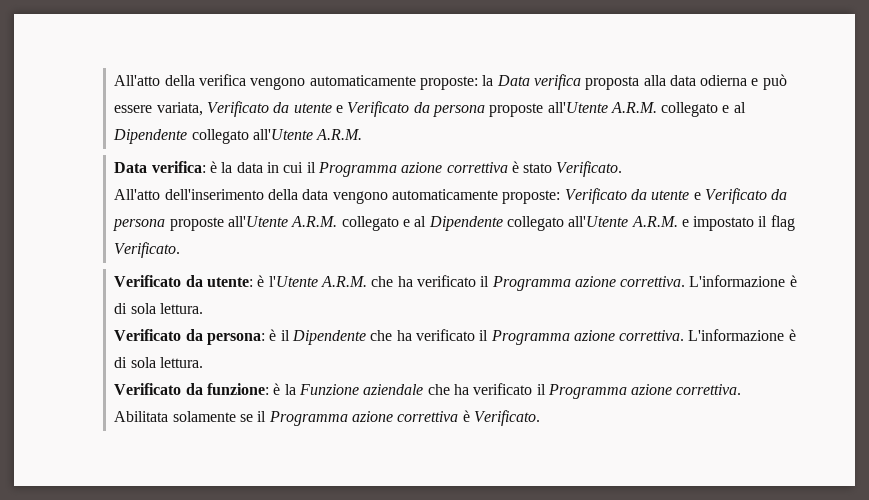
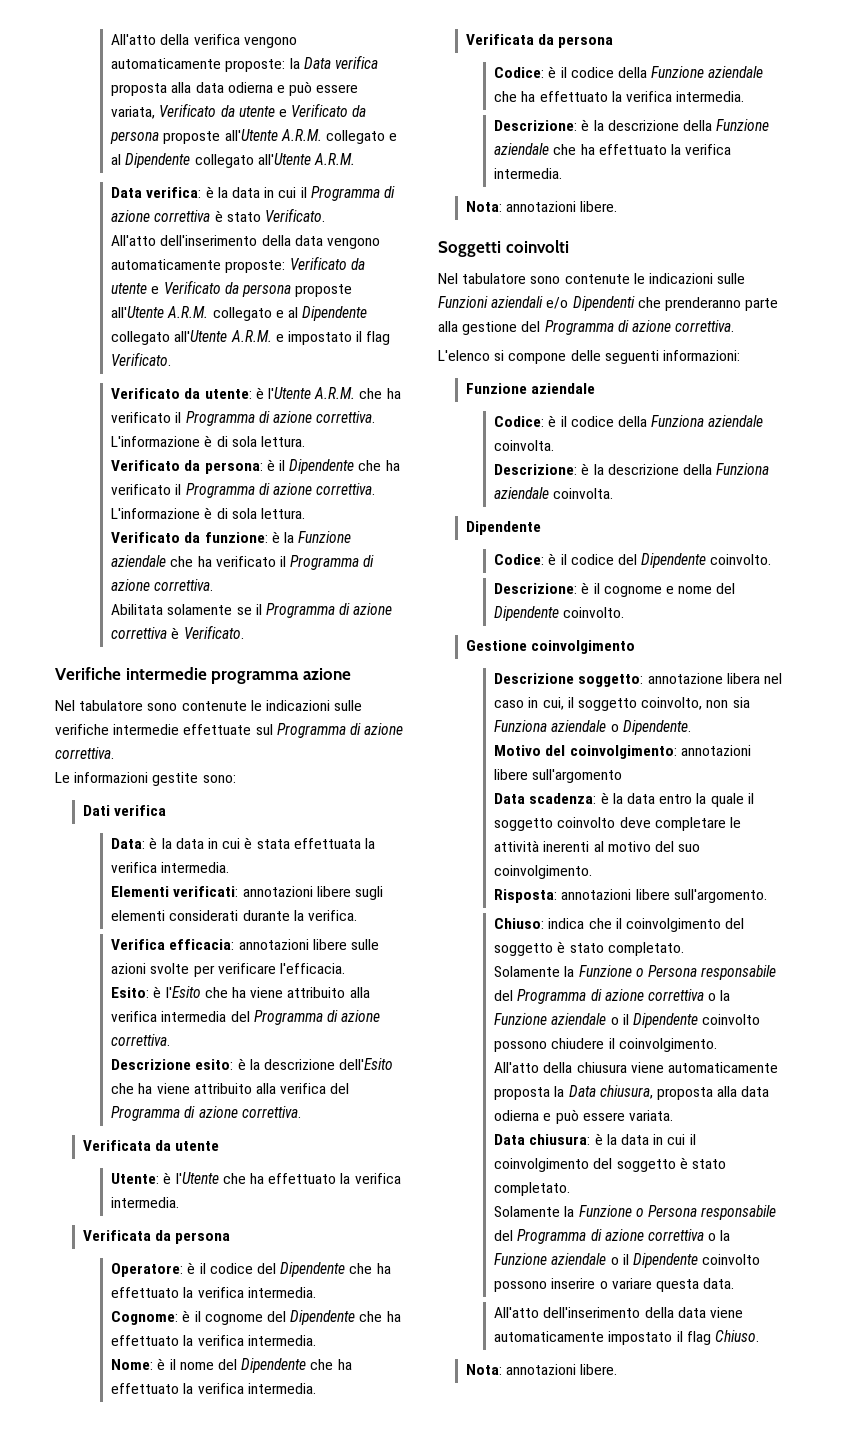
(397, 169) none -> [383,186,395,198] di
(571, 283) none -> [258,411,270,423] di
(570, 337) none -> [258,483,270,495] di
(627, 391) none -> [363,555,375,567] di
(348, 418) none -> [339,603,351,615] di
(540, 418) none -> [55,667,351,684] [55,700,363,711] [55,723,404,738] [55,747,114,759] [55,772,236,786] [83,805,167,816] [111,837,375,849] [111,862,230,873] [111,886,383,900] [111,910,357,921] [111,939,379,950] [111,963,345,977] [111,986,370,998] [111,1010,381,1025] [111,1034,171,1046] [111,1058,394,1070] [111,1083,350,1094] [111,1106,301,1121] [83,1140,220,1151] [111,1172,401,1184] [111,1197,180,1208] [83,1230,231,1244] [111,1262,391,1277] [111,1287,316,1298] [111,1310,401,1325] [111,1335,316,1346] [111,1358,352,1373] [111,1383,316,1394] [466,34,614,48] [494,66,764,78] [494,91,745,102] [494,119,770,131] [494,143,732,155] [494,168,563,179] [466,201,618,212] [438,240,569,257] [438,273,746,284] [438,296,779,311] [438,320,735,335] [438,350,740,364] [466,383,596,394] [494,415,764,427] [494,440,555,451] [494,463,770,475] [494,487,614,499] [466,521,542,535] [494,553,772,568] [494,582,736,597] [494,606,625,621] [466,640,636,654] [494,673,782,687] [494,697,750,711] [494,720,691,735] [494,745,751,759] [494,769,623,783] [494,792,754,807] [494,817,741,831] [494,840,701,852] [494,865,593,879] [494,889,767,903] [494,918,745,932] [494,941,684,956] [494,965,777,980] [494,989,731,1004] [494,1013,761,1028] [494,1038,717,1052] [494,1062,778,1073] [494,1085,770,1100] [494,1109,673,1124] [494,1133,696,1145] [494,1157,726,1172] [494,1182,571,1196] [494,1205,777,1220] [494,1229,731,1244] [494,1253,761,1268] [494,1278,735,1292] [494,1307,743,1318] [494,1330,759,1345] [466,1364,618,1375] // Verifiche intermedie programma azione // Nel tabulatore sono contenute le indicazioni sulle verifiche intermedie effettuate sul Programma di azione correttiva. // Le informazioni gestite sono: // Dati verifica // Data: è la data in cui è stata effettuata la verifica intermedia. // Elementi verificati: annotazioni libere sugli elementi considerati durante la verifica. // Verifica efficacia: annotazioni libere sulle azioni svolte per verificare l'efficacia. // Esito: è l'Esito che ha viene attribuito alla verifica intermedia del Programma di azione correttiva. // Descrizione esito: è la descrizione dell'Esito che ha viene attribuito alla verifica del Programma di azione correttiva. // Verificata da utente // Utente: è l'Utente che ha effettuato la verifica intermedia. // Verificata da persona // Operatore: è il codice del Dipendente che ha effettuato la verifica intermedia. // Cognome: è il cognome del Dipendente che ha effettuato la verifica intermedia. // Nome: è il nome del Dipendente che ha effettuato la verifica intermedia. // Verificata da persona // Codice: è il codice della Funzione aziendale che ha effettuato la verifica intermedia. // Descrizione: è la descrizione della Funzione aziendale che ha effettuato la verifica intermedia. // Nota: annotazioni libere. // Soggetti coinvolti // Nel tabulatore sono contenute le indicazioni sulle Funzioni aziendali e/o Dipendenti che prenderanno parte alla gestione del Programma di azione correttiva. // L'elenco si compone delle seguenti informazioni: // Funzione aziendale // Codice: è il codice della Funziona aziendale coinvolta. // Descrizione: è la descrizione della Funziona aziendale coinvolta. // Dipendente // Codice: è il codice del Dipendente coinvolto. // Descrizione: è il cognome e nome del Dipendente coinvolto. // Gestione coinvolgimento // Descrizione soggetto: annotazione libera nel caso in cui, il soggetto coinvolto, non sia Funziona aziendale o Dipendente. // Motivo del coinvolgimento: annotazioni libere sull'argomento // Data scadenza: è la data entro la quale il soggetto coinvolto deve completare le attività inerenti al motivo del suo coinvolgimento. // Risposta: annotazioni libere sull'argomento. // Chiuso: indica che il coinvolgimento del soggetto è stato completato. // Solamente la Funzione o Persona responsabile del Programma di azione correttiva o la Funzione aziendale o il Dipendente coinvolto possono chiudere il coinvolgimento. // All'atto della chiusura viene automaticamente proposta la Data chiusura, proposta alla data odierna e può essere variata. // Data chiusura: è la data in cui il coinvolgimento del soggetto è stato completato. // Solamente la Funzione o Persona responsabile del Programma di azione correttiva o la Funzione aziendale o il Dipendente coinvolto possono inserire o variare questa data. // All'atto dell'inserimento della data viene automaticamente impostato il flag Chiuso. // Nota: annotazioni libere.

